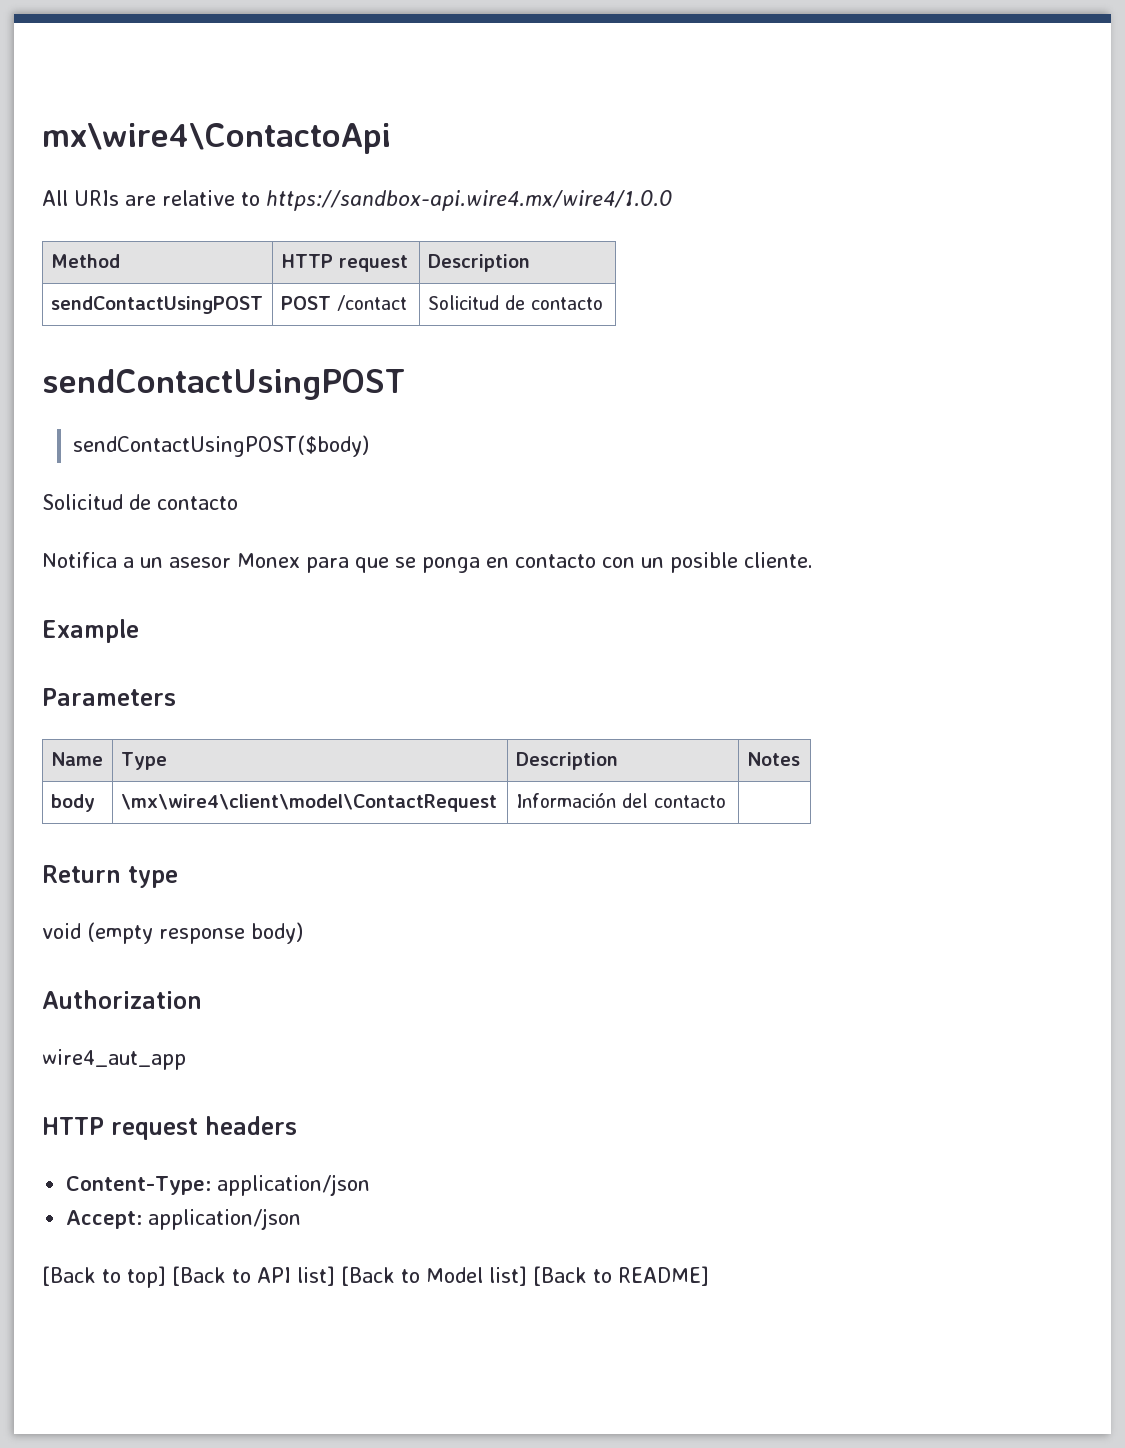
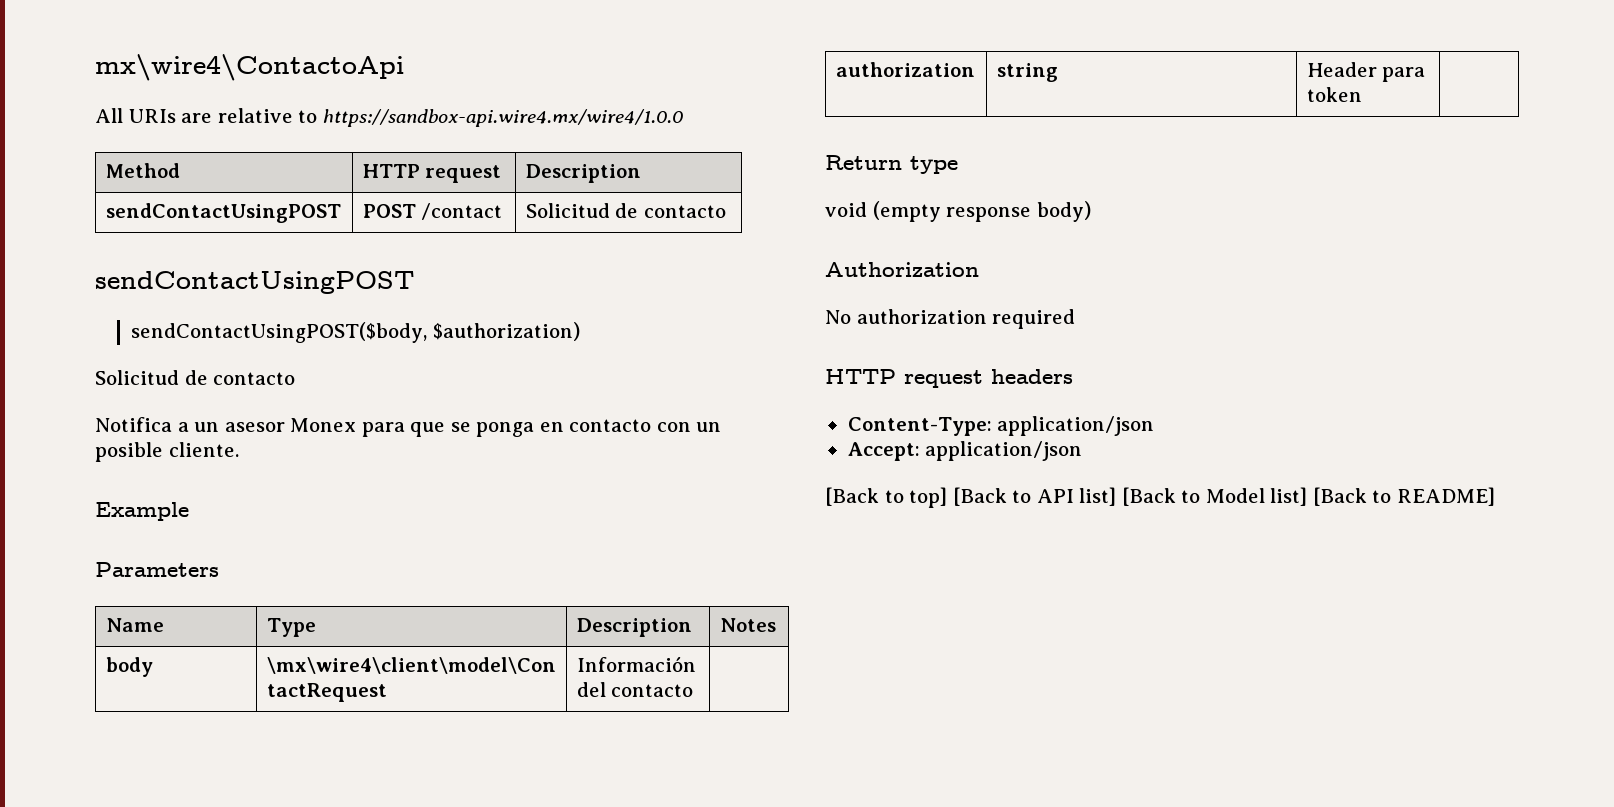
[72,435,369,457] sendContactUsingPOST($body) -> [131,322,580,343] sendContactUsingPOST($body, $authorization)
(726, 801) none -> [835,62,975,77] [996,63,1058,82] [1306,62,1426,82] [1306,87,1362,102] // authorization | string | Header para token |
[42,1049,186,1070] wire4_aut_app -> [825,309,1076,329] No authorization required

